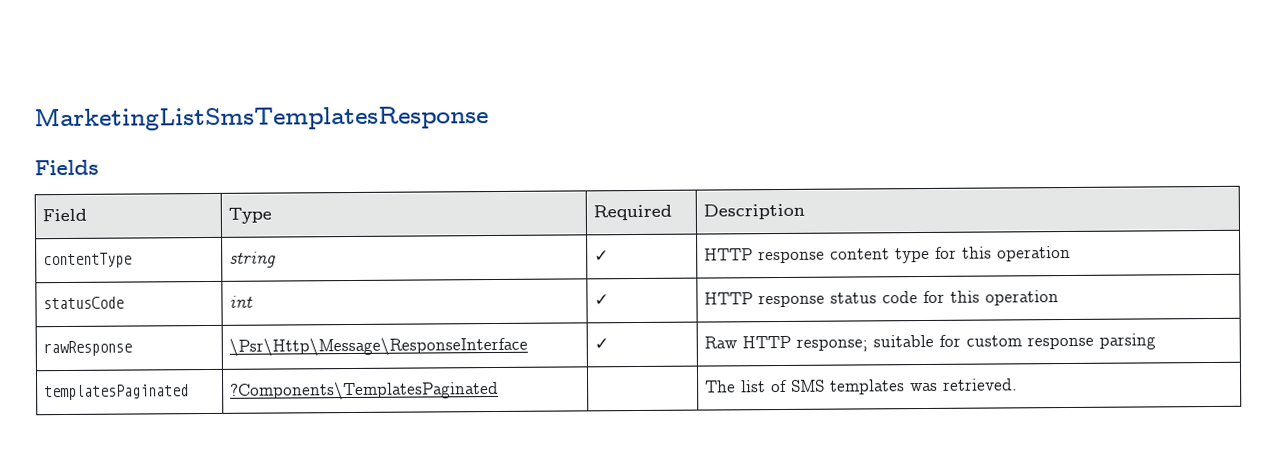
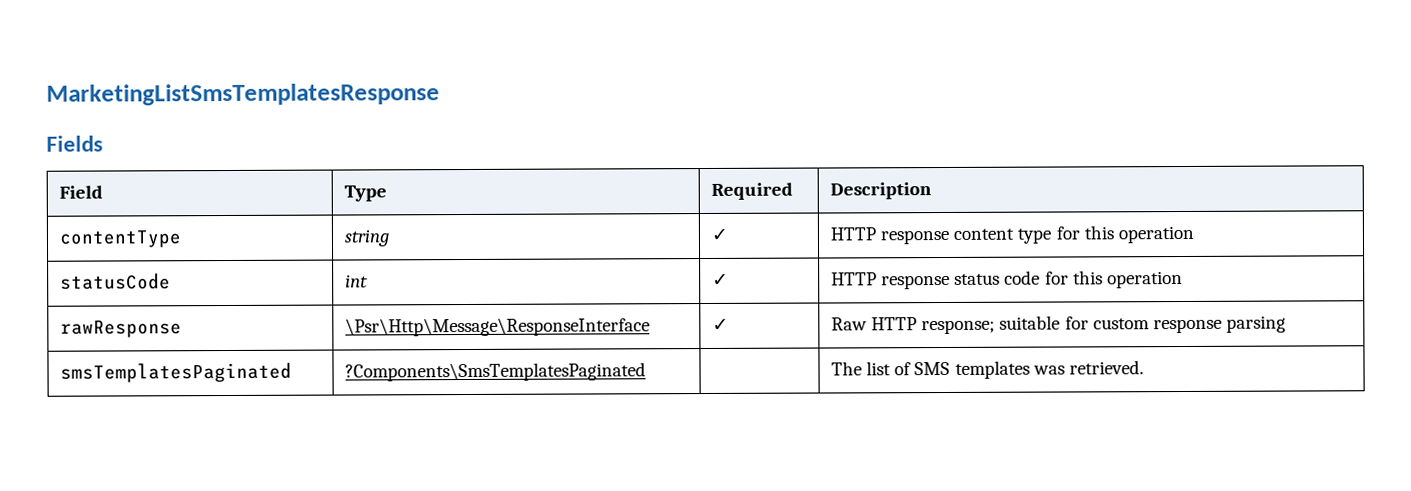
[43,384,189,401] [229,380,499,401] templatesPaginated | ?Components\TemplatesPaginated -> [60,362,293,383] [345,362,647,382] smsTemplatesPaginated | ?Components\SmsTemplatesPaginated

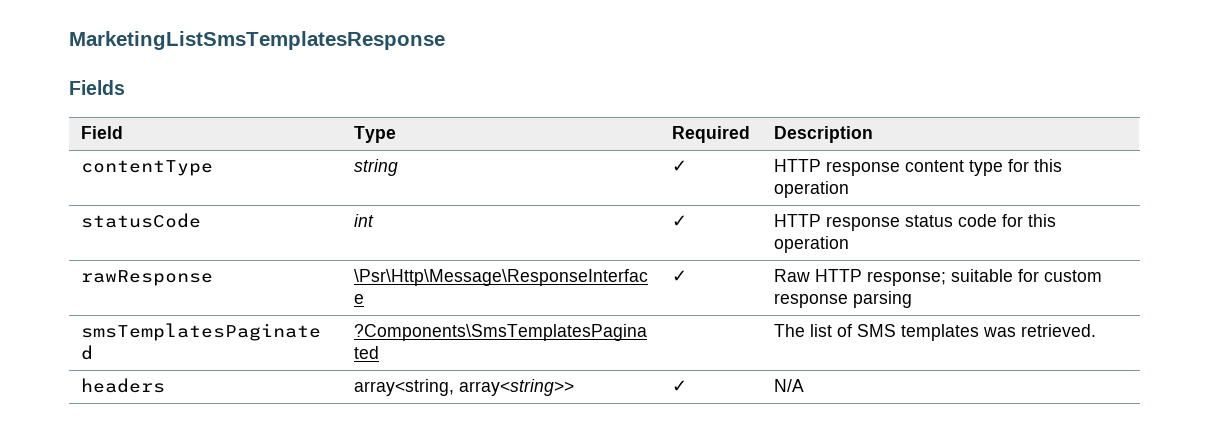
(1144, 367) none -> [80,378,165,393] [353,379,574,396] [671,380,687,392] [773,379,804,392] // headers | array<string, array<string>> | ✓ | N/A

